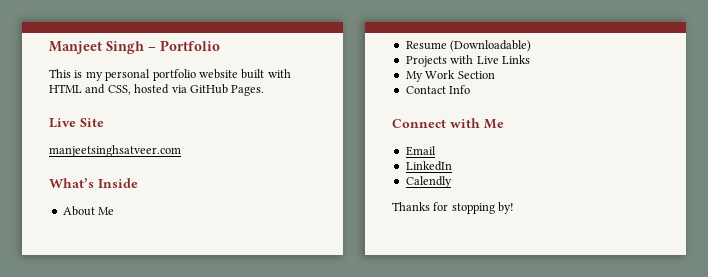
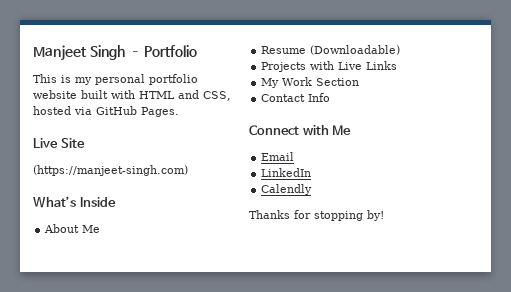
[49,145,181,157] manjeetsinghsatveer.com -> [33,165,188,176] (https://manjeet-singh.com)

